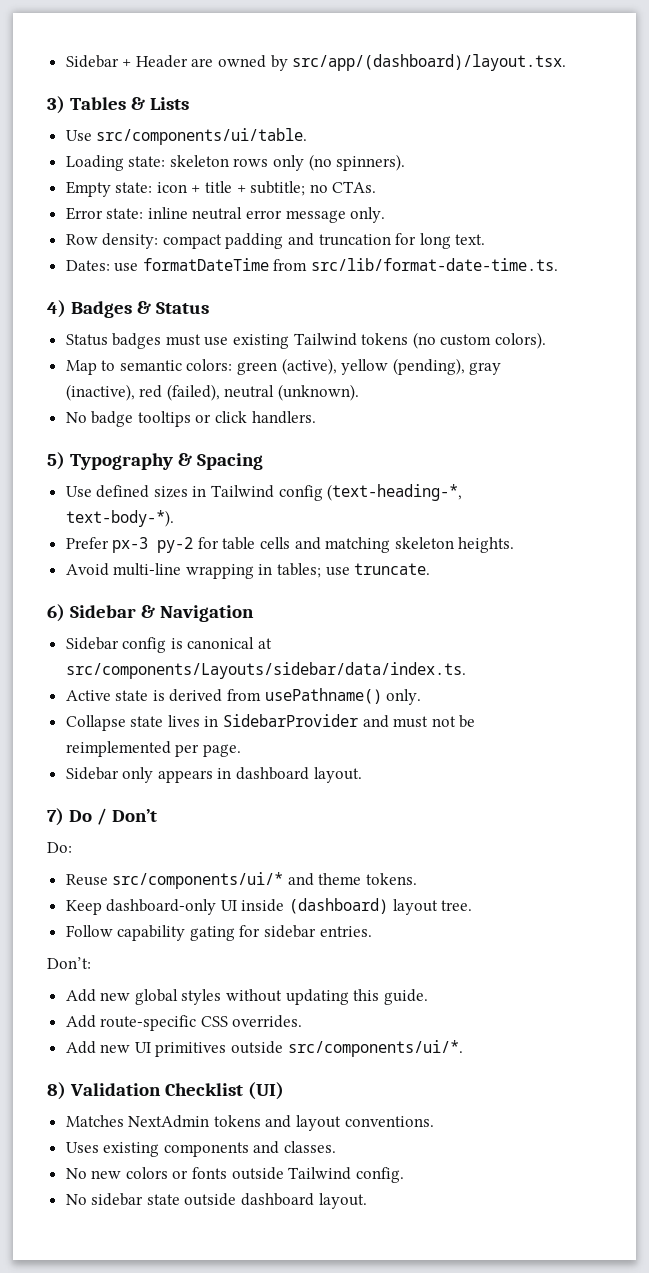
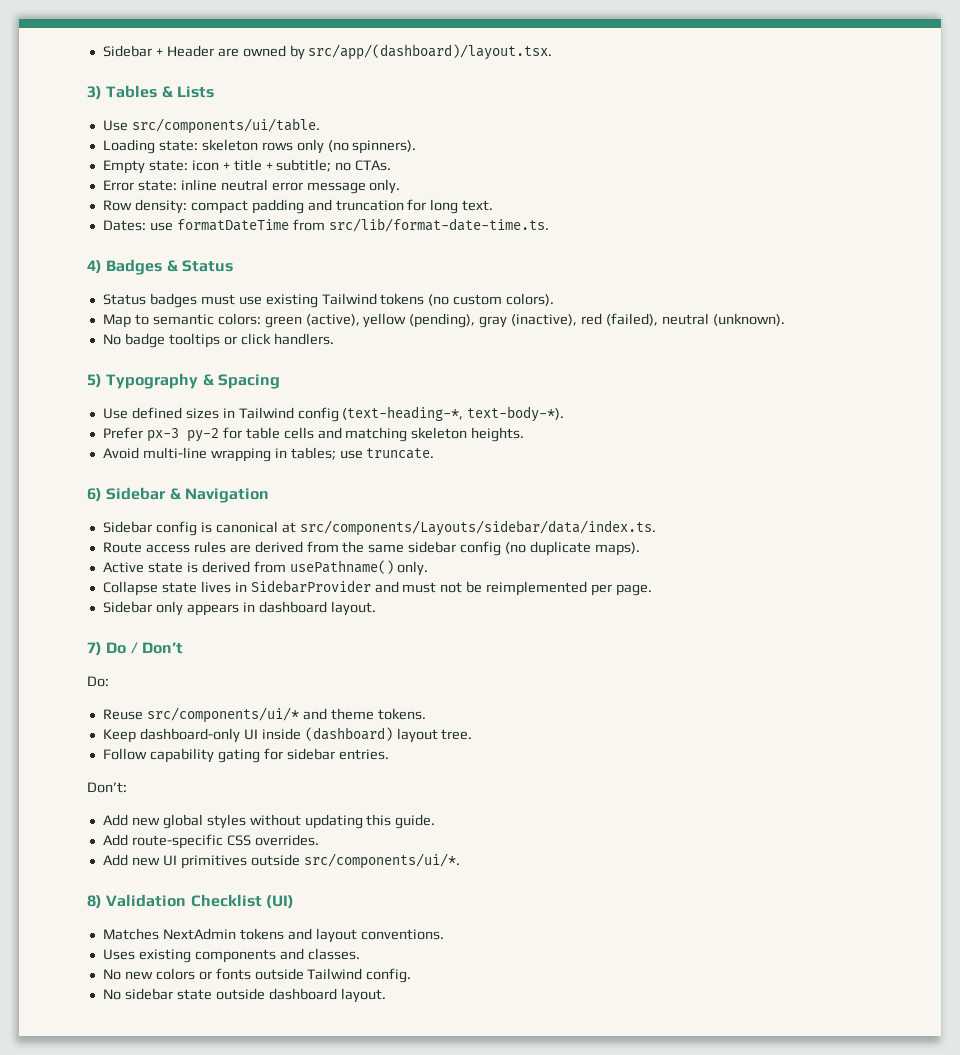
(466, 670) none -> [102,541,640,556] // Route access rules are derived from the same sidebar config (no duplicate maps).

